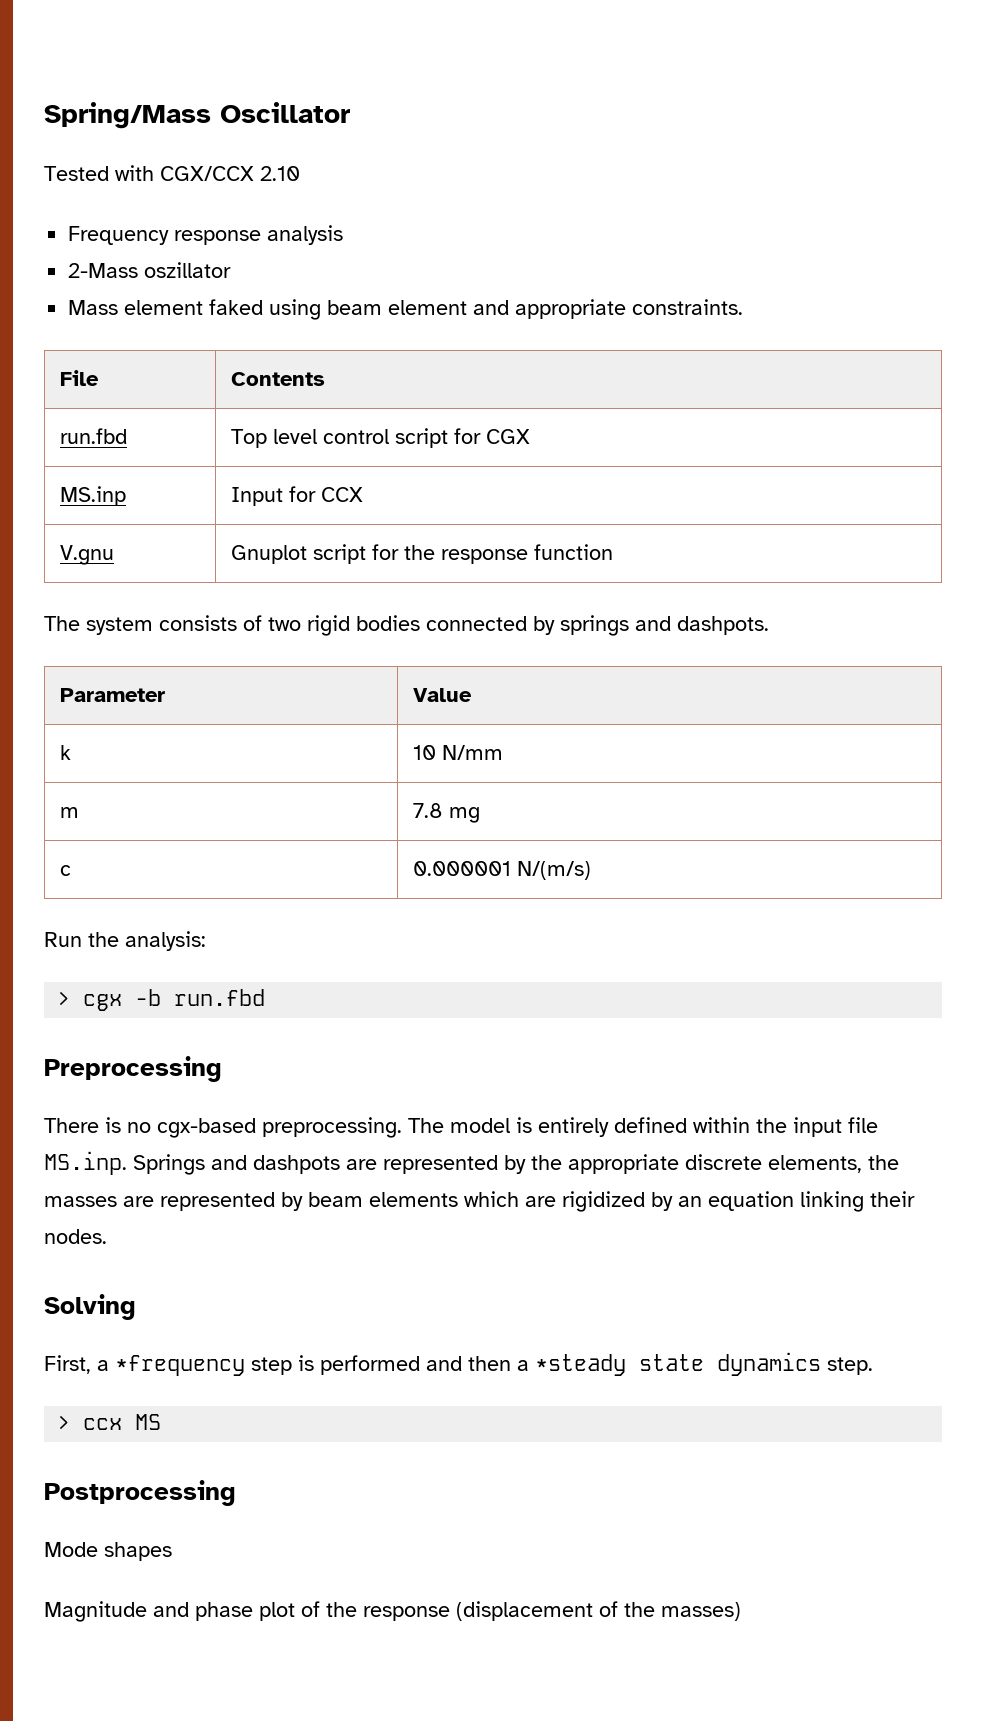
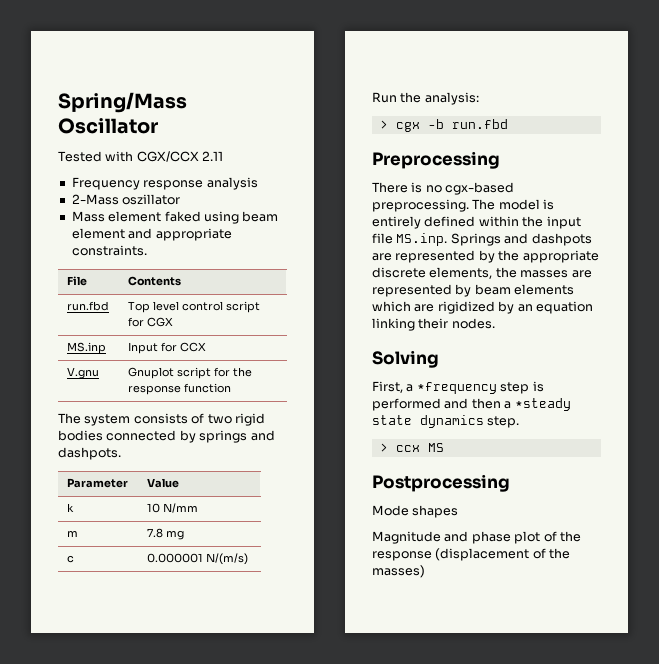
[260,166,300,181] 2.10 -> [202,151,224,161] 2.11

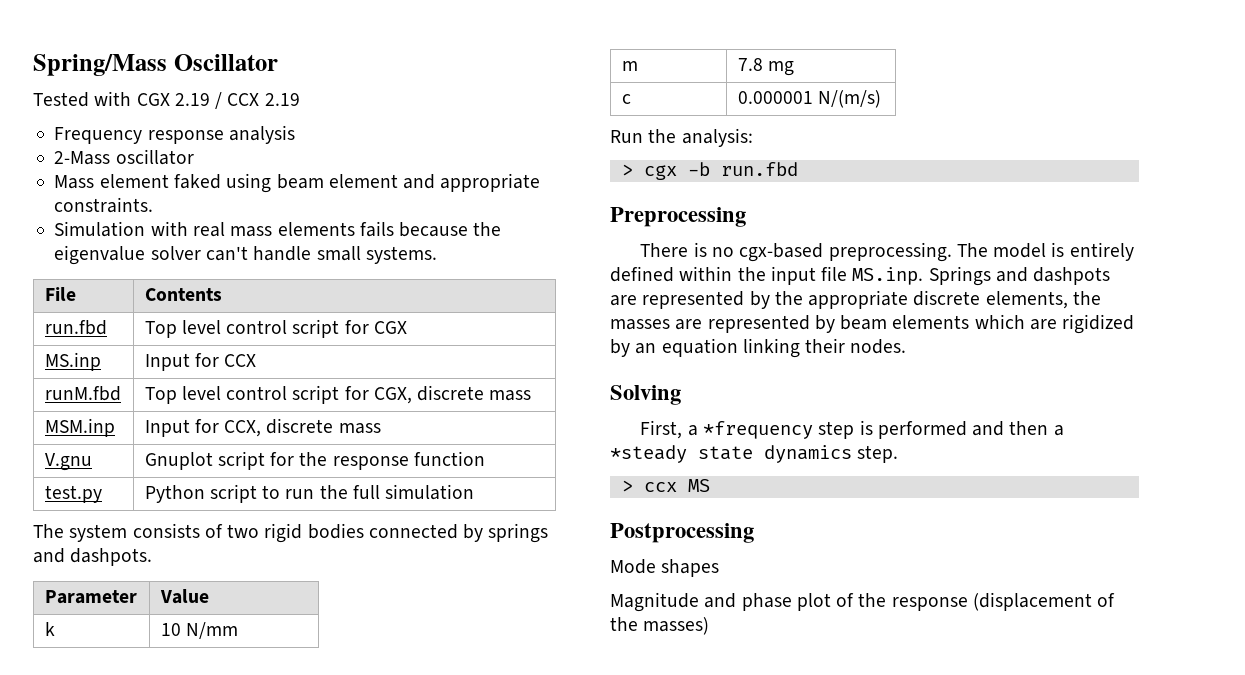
[136,151,224,162] CGX/CCX 2.11 -> [136,92,300,109] CGX 2.19 / CCX 2.19
[122,194,181,205] oszillator -> [115,149,194,165] oscillator
(147, 250) none -> [54,221,502,237] [54,245,437,265] // Simulation with real mass elements fails because the eigenvalue solver can't handle small systems.
(207, 347) none -> [44,386,121,401] [144,385,532,404] [44,418,115,437] [144,418,381,437] // runM.fbd | Top level control script for CGX, discrete mass // MSM.inp | Input for CCX, discrete mass
(232, 388) none -> [44,485,102,503] [144,484,475,503] // test.py | Python script to run the full simulation

